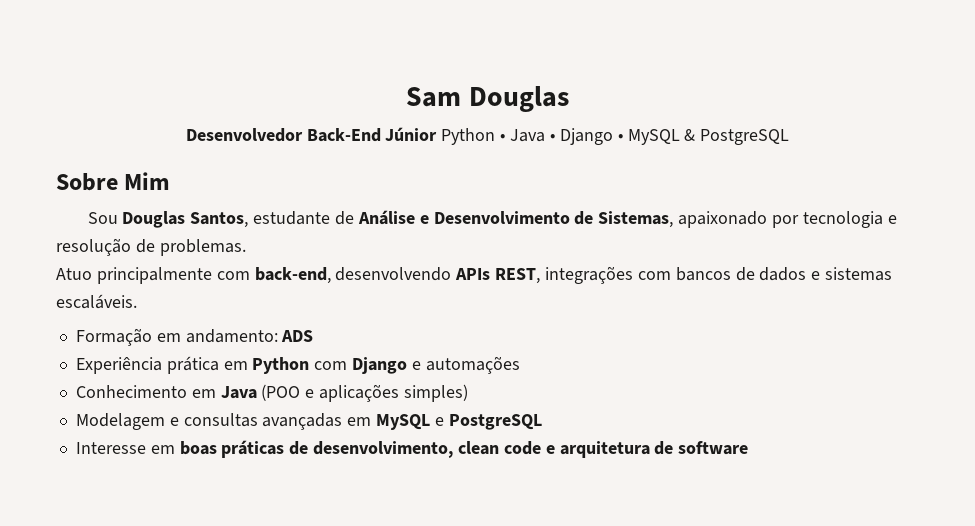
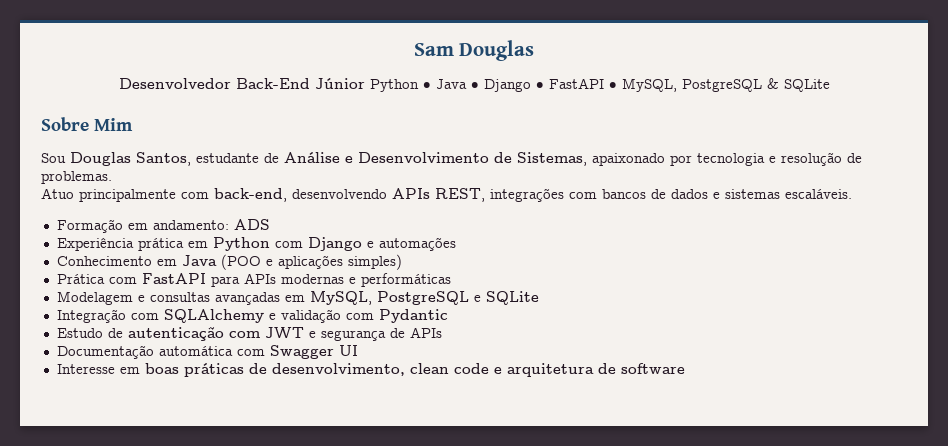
[627,129,790,145] MySQL & PostgreSQL -> [548,78,830,92] FastAPI • MySQL, PostgreSQL & SQLite
(468, 393) none -> [56,273,451,287] // Prática com FastAPI para APIs modernas e performáticas
[376,414,542,430] MySQL e PostgreSQL -> [309,291,539,305] [56,309,448,323] [56,326,442,341] [56,345,358,359] MySQL, PostgreSQL e SQLite // Integração com SQLAlchemy e validação com Pydantic // Estudo de autenticação com JWT e segurança de APIs // Documentação automática com Swagger UI

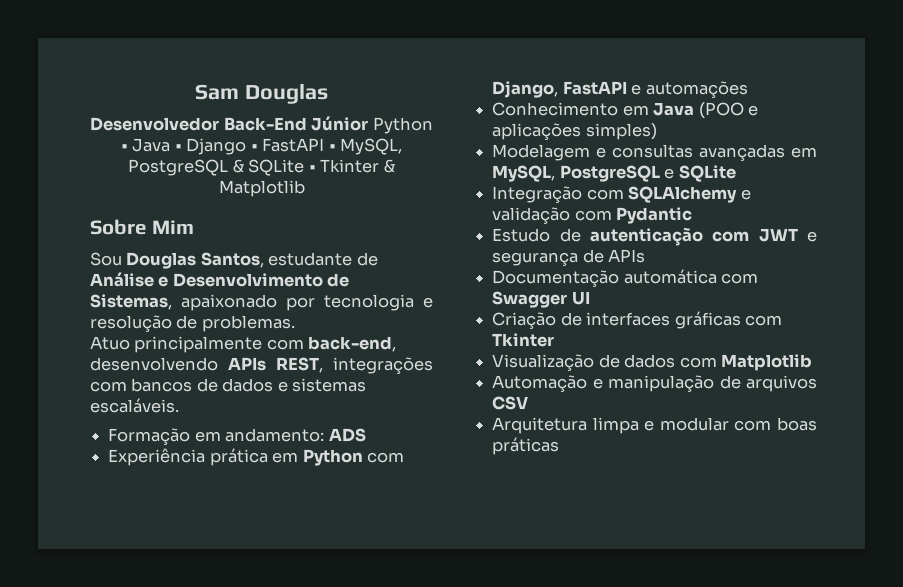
(830, 85) none -> [308,159,395,173] [218,180,305,197] • Tkinter & Matplotlib
[307,237,362,251] Django -> [492,81,627,98] Django, FastAPI
[56,273,451,287] // Prática com FastAPI para APIs modernas e performáticas -> (657, 131) none
[56,363,685,377] Interesse em boas práticas de desenvolvimento, clean code e arquitetura de software -> [492,311,782,329] [492,333,555,347] [492,354,812,371] [492,375,817,392] [492,396,529,410] [492,417,817,434] [492,437,560,455] Criação de interfaces gráficas com Tkinter // Visualização de dados com Matplotlib // Automação e manipulação de arquivos CSV // Arquitetura limpa e modular com boas práticas

